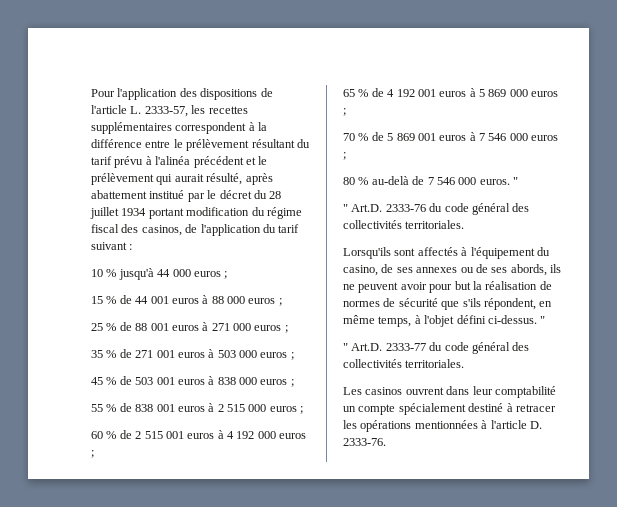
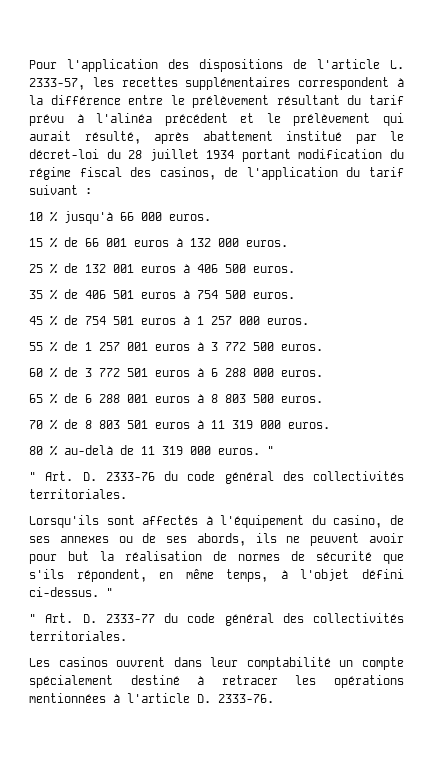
[219,190,252,199] décret -> [29,149,99,159] décret-loi
[157,269,228,279] 44 000 euros ; -> [120,212,211,221] 66 000 euros.
[135,295,282,306] 44 001 euros à 88 000 euros ; -> [85,238,288,247] 66 001 euros à 132 000 euros.
[135,322,288,333] 88 001 euros à 271 000 euros ; -> [85,264,295,273] 132 001 euros à 406 500 euros.
[135,349,294,360] [91,376,294,387] 271 001 euros à 503 000 euros ; // 45 % de 503 001 euros à 838 000 euros ; -> [85,290,295,299] [29,315,309,326] 406 501 euros à 754 500 euros. // 45 % de 754 501 euros à 1 257 000 euros.
[135,403,304,414] [91,430,307,439] [91,450,94,458] 838 001 euros à 2 515 000 euros ; // 60 % de 2 515 001 euros à 4 192 000 euros ; -> [85,342,323,351] [29,367,323,378] 1 257 001 euros à 3 772 500 euros. // 60 % de 3 772 501 euros à 6 288 000 euros.
[387,88,559,97] [343,108,346,116] [343,132,559,141] [343,152,346,160] 4 192 001 euros à 5 869 000 euros ; // 70 % de 5 869 001 euros à 7 546 000 euros ; -> [85,394,323,403] [29,419,330,430] 6 288 001 euros à 8 803 500 euros. // 70 % de 8 803 501 euros à 11 319 000 euros.
[427,177,455,185] 7 546 -> [141,446,183,455] 11 319
[351,204,383,212] Art.D. -> [45,471,97,481] Art. D.
[351,343,383,351] Art.D. -> [45,613,97,623] Art. D.

